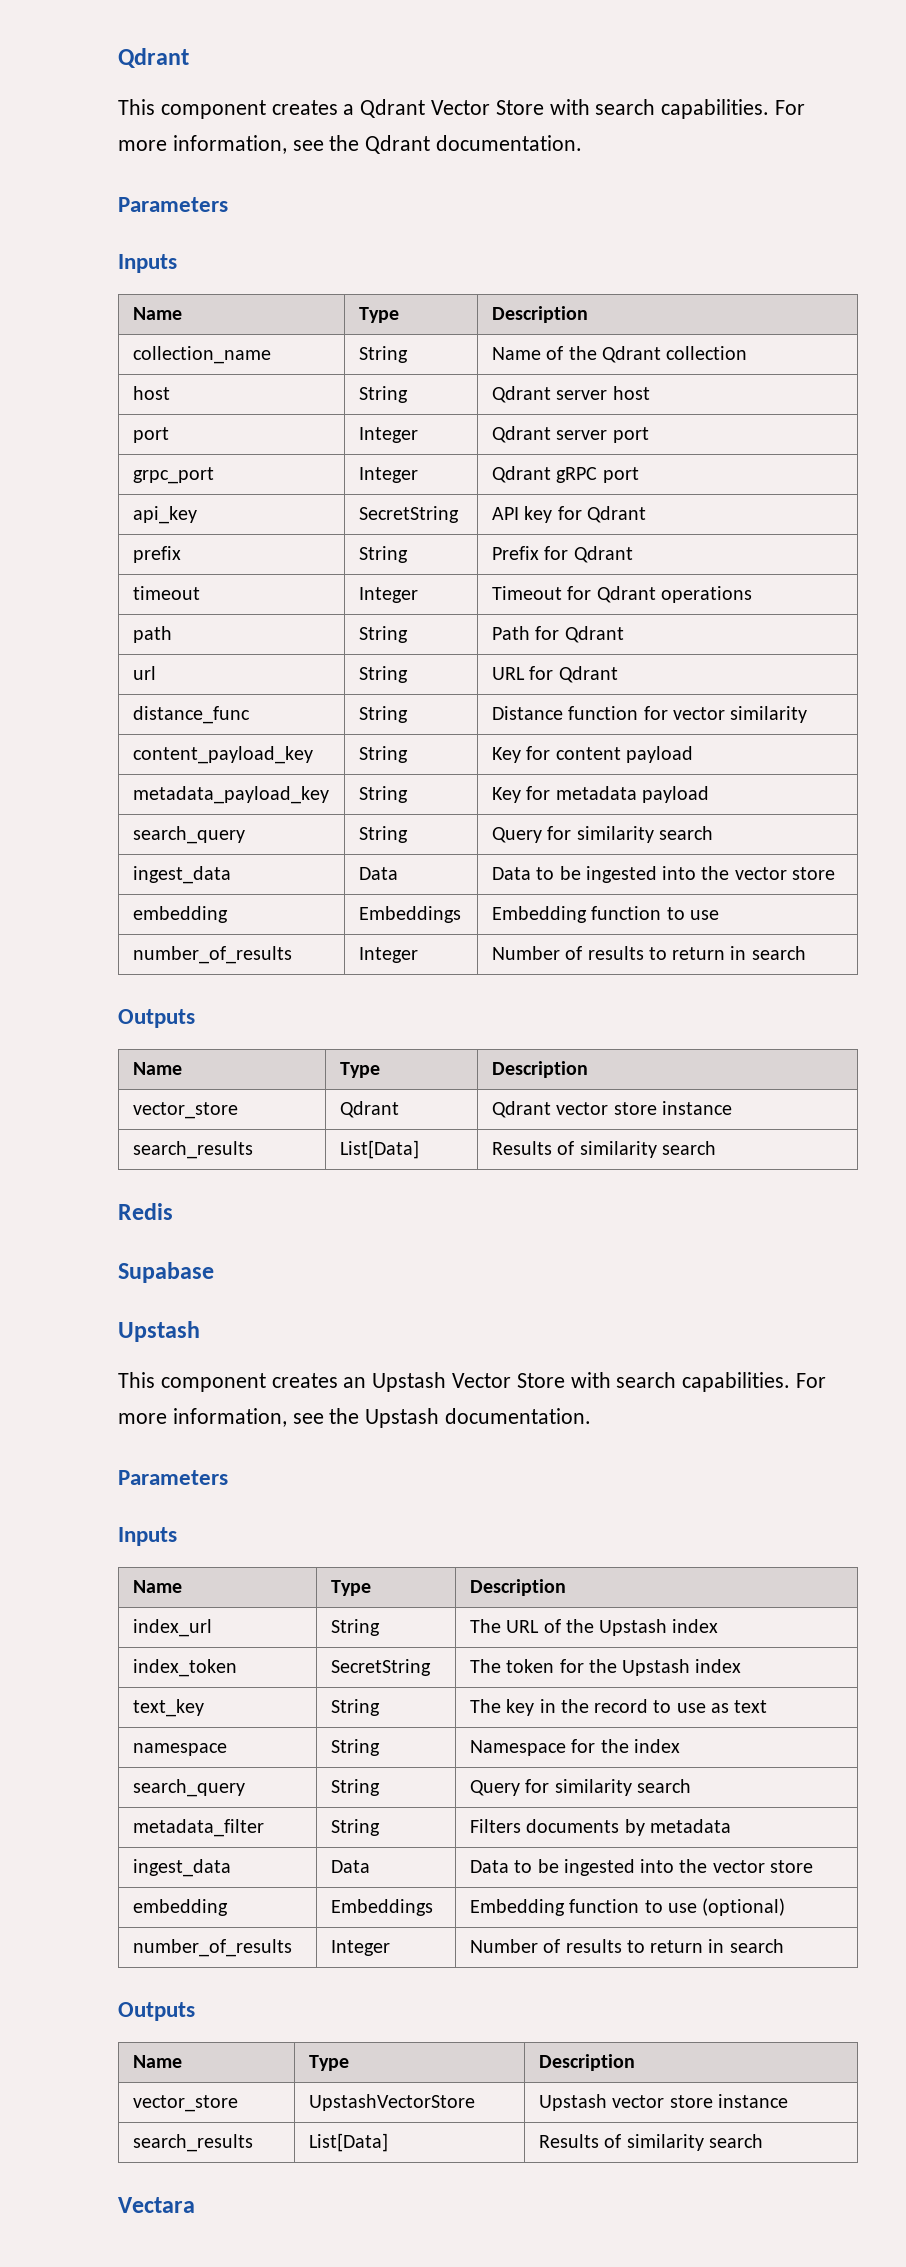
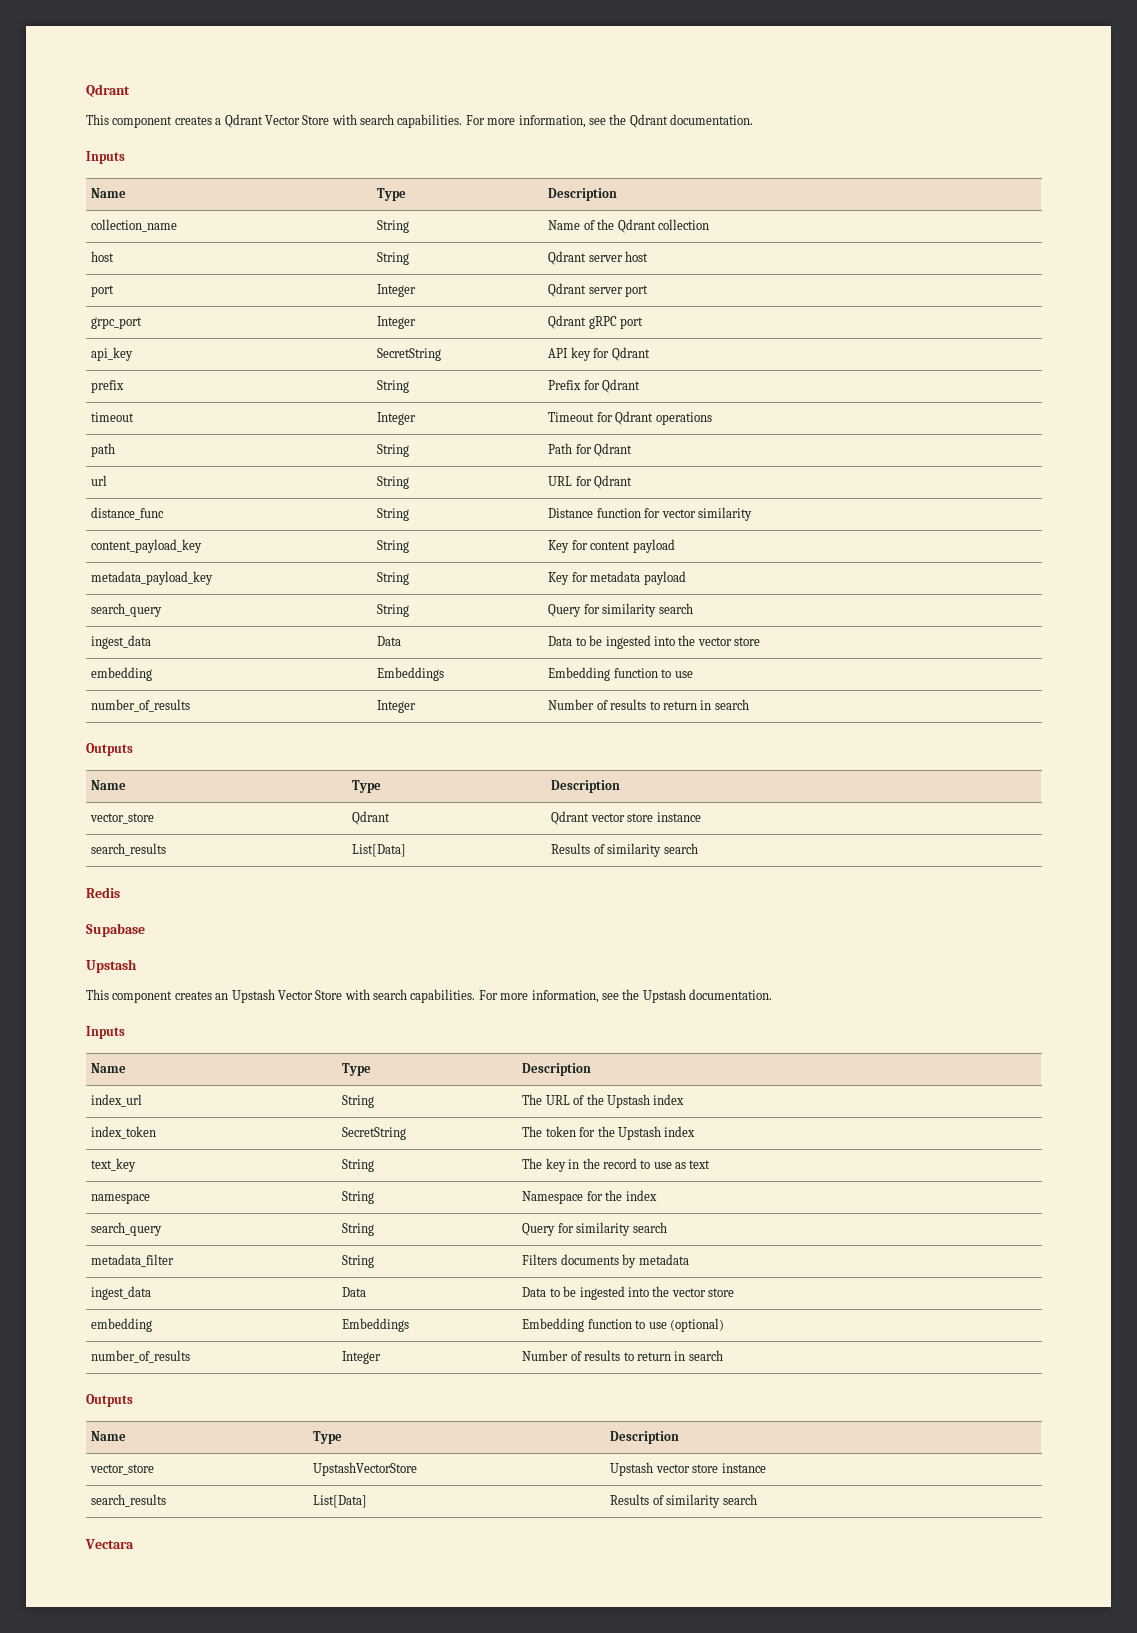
[118,197,228,212] // Parameters -> (753, 119) none
[118,1470,228,1485] // Parameters -> (772, 994) none

